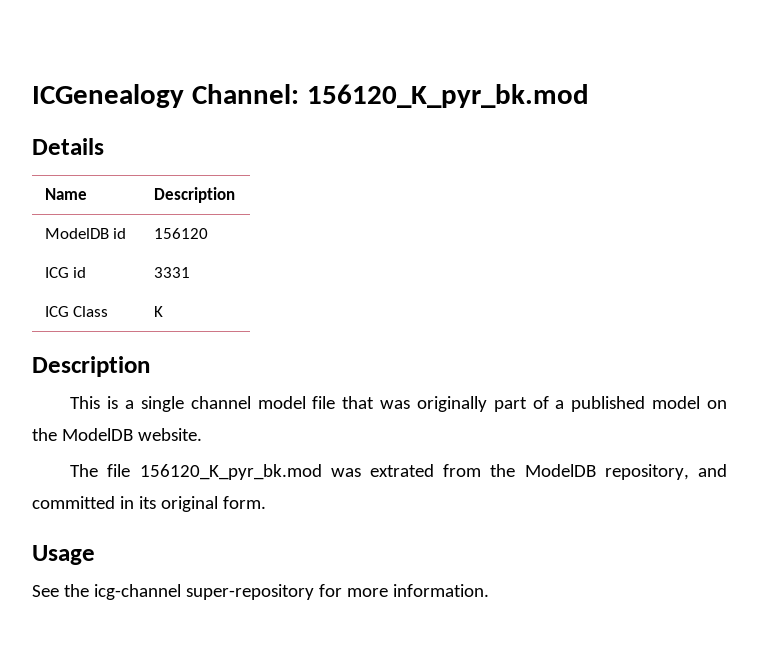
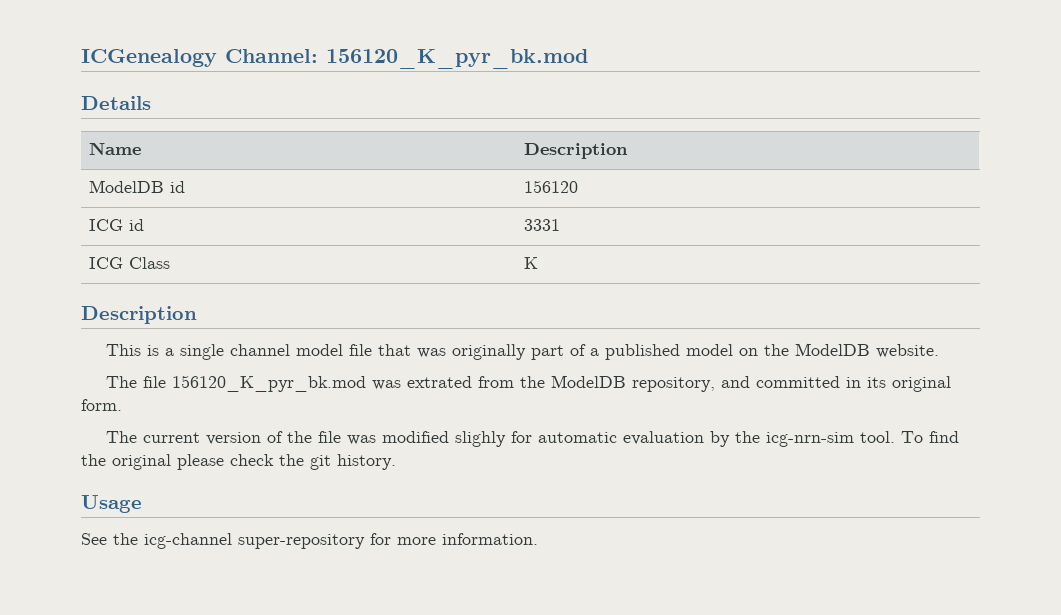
(266, 502) none -> [105,431,959,447] [81,454,396,470] // The current version of the file was modified slighly for automatic evaluation by the icg-nrn-sim tool. To find the original please check the git history.

